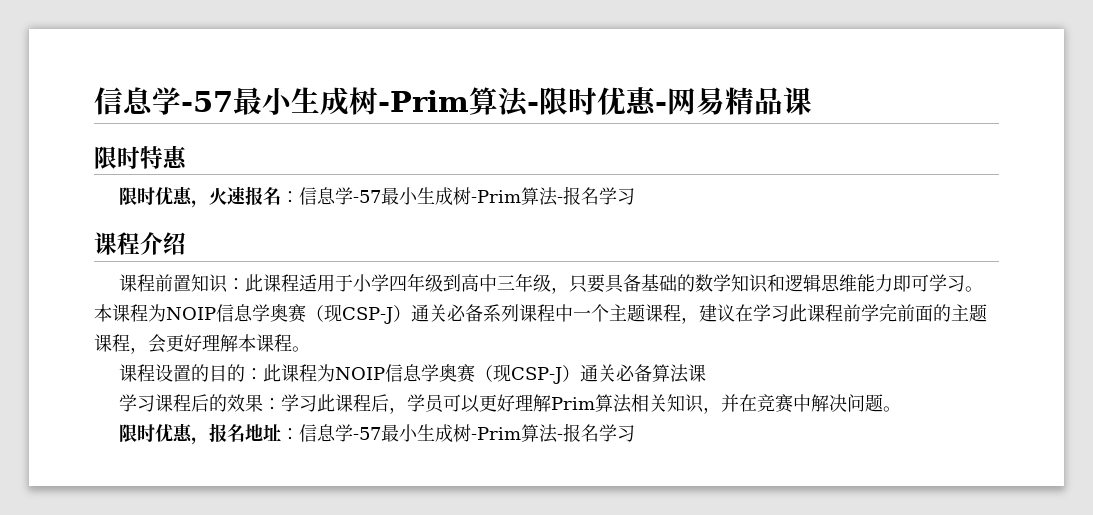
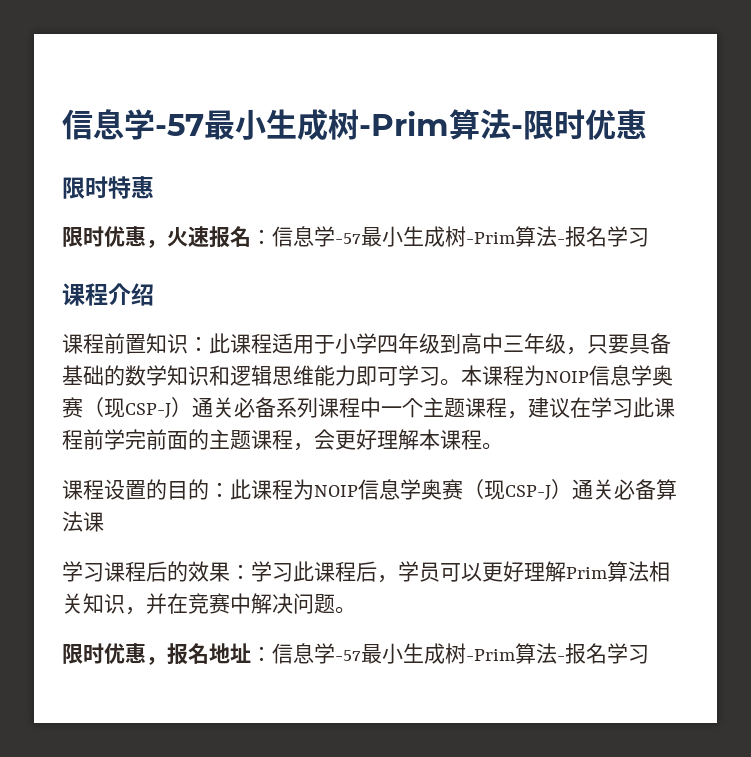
[655,87,812,115] -网易精品课 -> (647, 124) none

